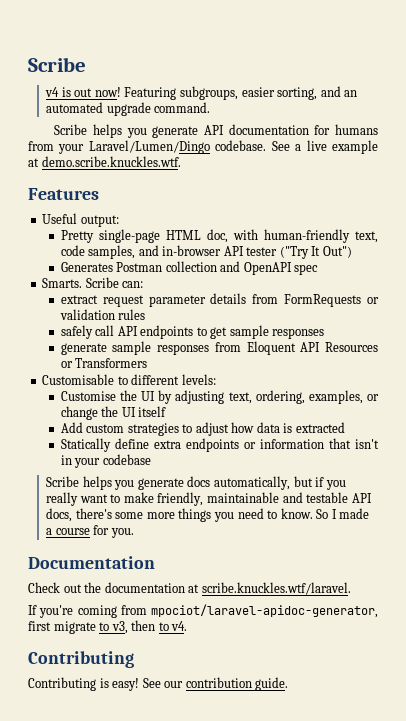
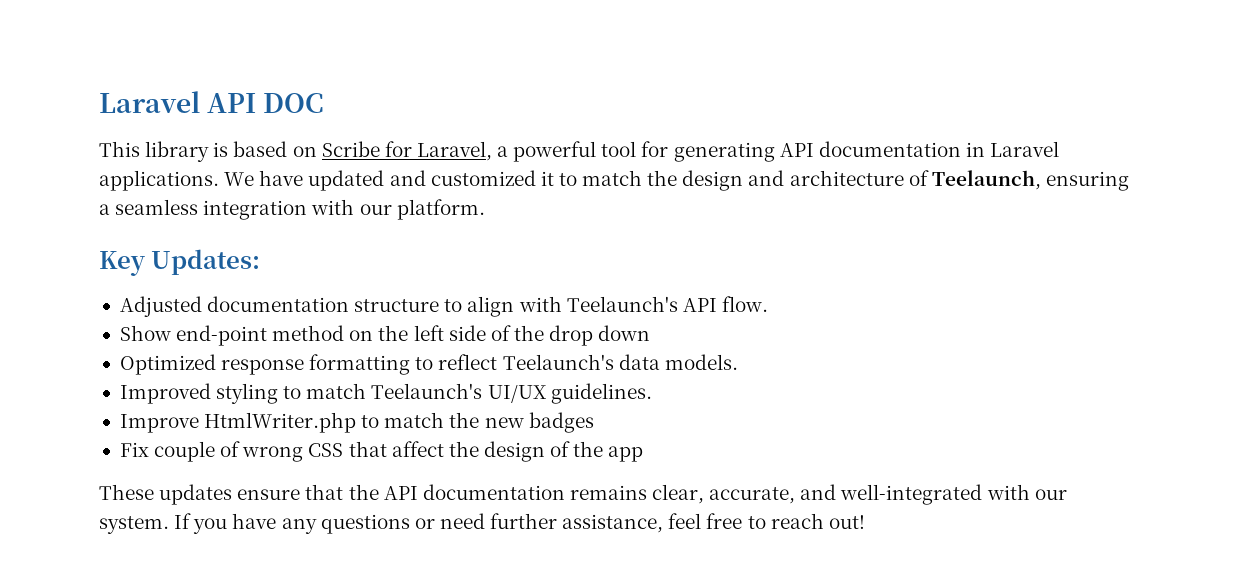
[28,57,86,72] [45,86,358,100] [46,102,211,116] [54,124,378,138] [28,140,378,154] [28,156,181,167] [28,188,99,200] [42,213,119,227] [60,229,378,243] [60,245,352,259] [60,261,319,275] [42,277,144,288] [60,293,379,307] [59,309,146,320] [60,325,325,339] [60,341,378,355] [60,358,148,368] [42,374,216,385] [60,390,379,404] [60,406,167,420] [60,422,345,436] [60,438,379,452] [60,454,151,468] [46,476,346,490] [46,492,372,506] [46,508,370,522] [46,525,134,538] [28,556,155,569] [28,582,351,595] [28,604,379,618] [28,620,188,634] [28,651,134,668] [28,677,289,691] Scribe // v4 is out now! Featuring subgroups, easier sorting, and an automated upgrade command. // Scribe helps you generate API documentation for humans from your Laravel/Lumen/Dingo codebase. See a live example at demo.scribe.knuckles.wtf. // Features // Useful output: // Pretty single-page HTML doc, with human-friendly text, code samples, and in-browser API tester ("Try It Out") // Generates Postman collection and OpenAPI spec // Smarts. Scribe can: // extract request parameter details from FormRequests or validation rules // safely call API endpoints to get sample responses // generate sample responses from Eloquent API Resources or Transformers // Customisable to different levels: // Customise the UI by adjusting text, ordering, examples, or change the UI itself // Add custom strategies to adjust how data is extracted // Statically define extra endpoints or information that isn't in your codebase // Scribe helps you generate docs automatically, but if you really want to make friendly, maintainable and testable API docs, there's some more things you need to know. So I made a course for you. // Documentation // Check out the documentation at scribe.knuckles.wtf/laravel. // If you're coming from mpociot/laravel-apidoc-generator, first migrate to v3, then to v4. // Contributing // Contributing is easy! See our contribution guide. -> [99,91,325,113] [99,141,1060,162] [99,170,1129,191] [99,199,485,220] [99,249,261,276] [119,296,768,317] [119,325,651,346] [119,354,738,375] [119,383,652,404] [119,412,594,433] [119,441,644,462] [99,484,1067,505] [99,513,865,534] Laravel API DOC // This library is based on Scribe for Laravel, a powerful tool for generating API documentation in Laravel applications. We have updated and customized it to match the design and architecture of Teelaunch, ensuring a seamless integration with our platform. // Key Updates: // Adjusted documentation structure to align with Teelaunch's API flow. // Show end-point method on the left side of the drop down // Optimized response formatting to reflect Teelaunch's data models. // Improved styling to match Teelaunch's UI/UX guidelines. // Improve HtmlWriter.php to match the new badges // Fix couple of wrong CSS that affect the design of the app // These updates ensure that the API documentation remains clear, accurate, and well-integrated with our system. If you have any questions or need further assistance, feel free to reach out!

